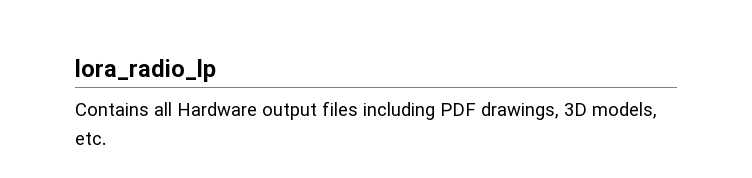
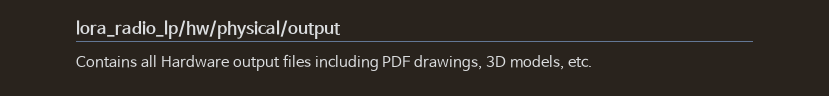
[75,59,216,82] lora_radio_lp -> [76,20,341,39] lora_radio_lp/hw/physical/output

